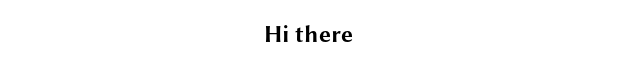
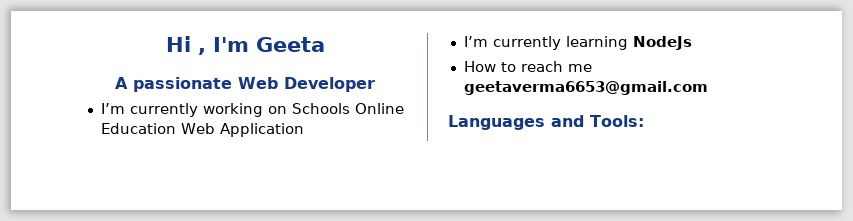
[295,25,354,42] there -> [197,37,325,55] [115,77,375,92] [100,103,404,117] [100,123,304,137] [463,36,692,50] [463,61,592,72] [463,81,708,95] [448,115,644,130] , I'm Geeta // A passionate Web Developer // I’m currently working on Schools Online Education Web Application // I’m currently learning NodeJs // How to reach me geetaverma6653@gmail.com // Languages and Tools:

